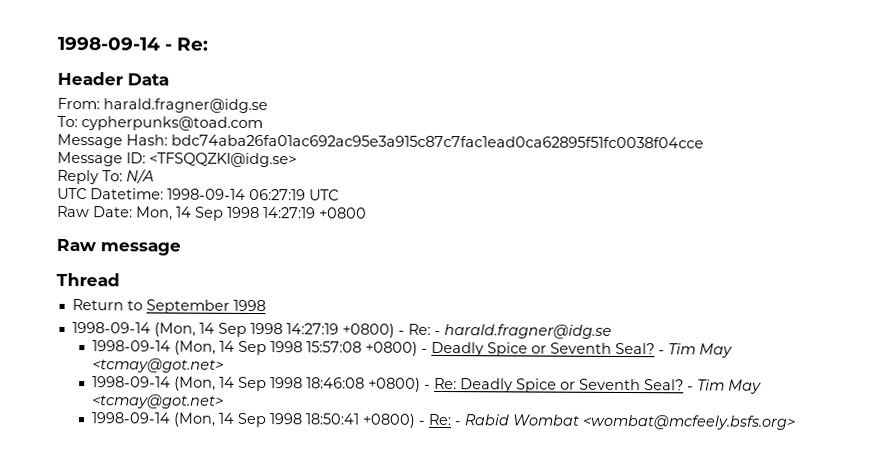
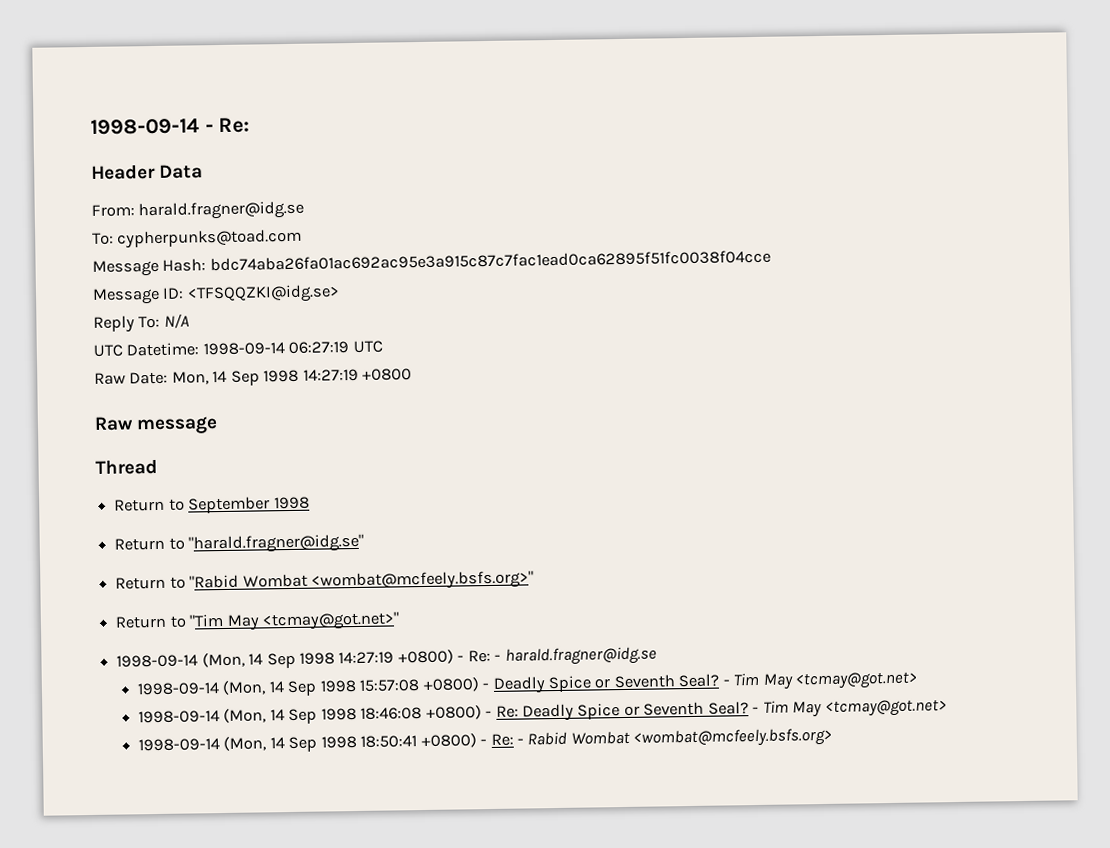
(266, 305) none -> [114,533,365,554] [115,570,534,591] [115,611,400,631] // Return to "harald.fragner@idg.se" // Return to "Rabid Wombat <wombat@mcfeely.bsfs.org>" // Return to "Tim May <tcmay@got.net>"

